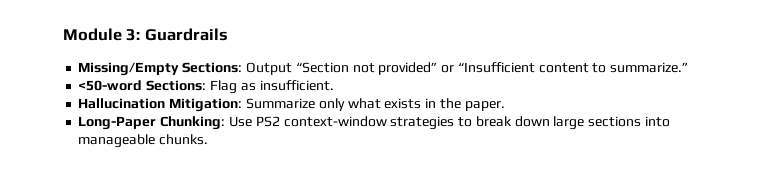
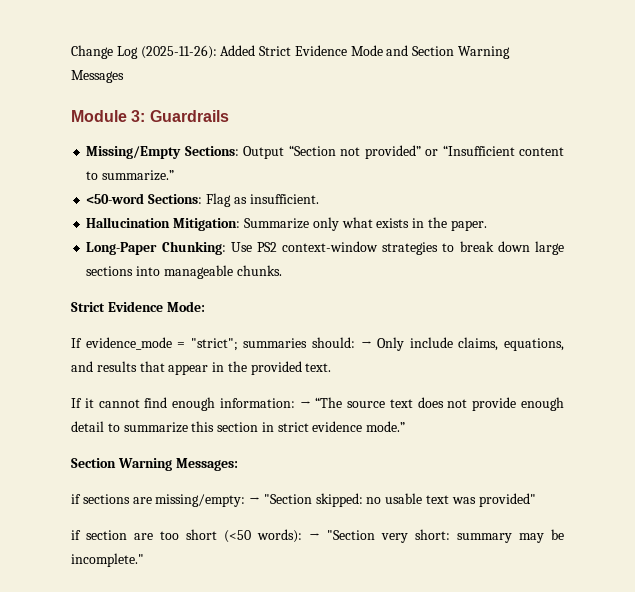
(63, 34) none -> [71,45,511,59] [71,70,124,83] Change Log (2025-11-26): Added Strict Evidence Mode and Section Warning Messages //
(209, 139) none -> [71,301,205,312] [71,337,565,351] [71,361,332,375] [71,397,564,411] [71,421,406,433] [71,458,238,471] [71,493,536,507] [71,529,564,543] [71,553,144,567] // Strict Evidence Mode: // If evidence_mode = "strict"; summaries should: → Only include claims, equations, and results that appear in the provided text. // If it cannot find enough information: → “The source text does not provide enough detail to summarize this section in strict evidence mode.” // Section Warning Messages: // if sections are missing/empty: → "Section skipped: no usable text was provided" // if section are too short (<50 words): → "Section very short: summary may be incomplete."

